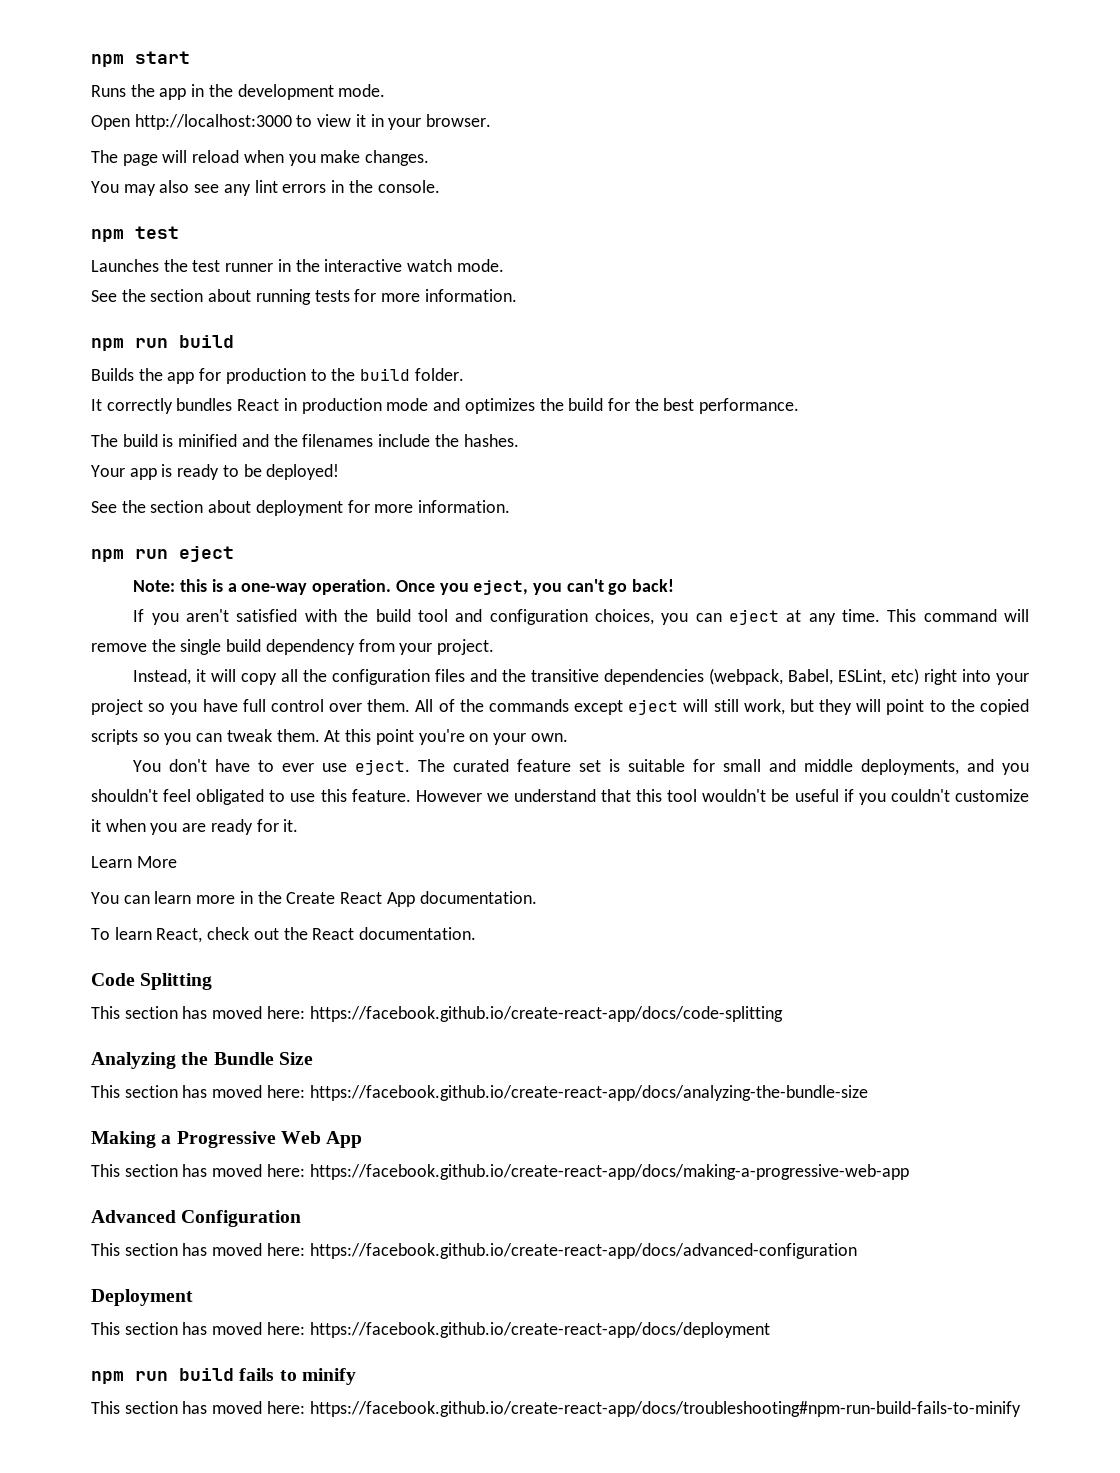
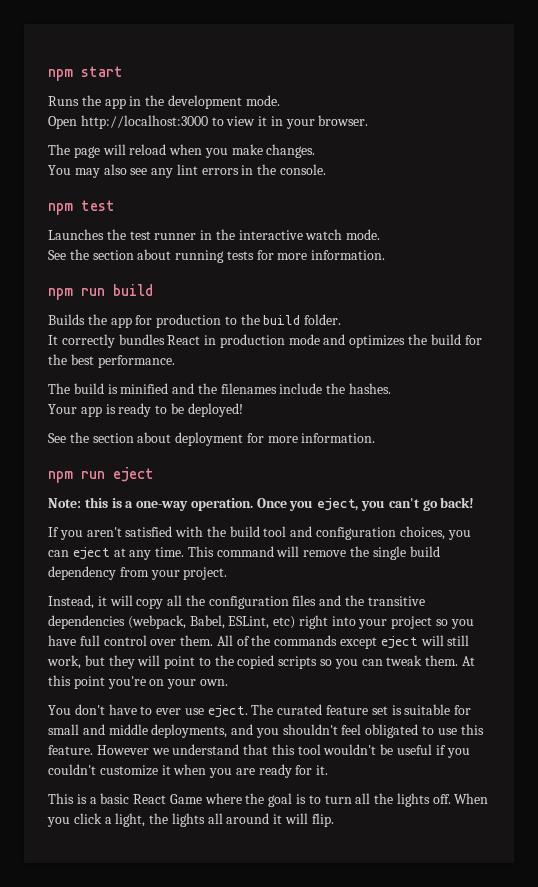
[91,856,177,868] [91,891,537,907] [91,927,477,943] [91,973,213,990] [91,1006,783,1022] [91,1052,313,1069] [91,1085,868,1101] [91,1131,363,1148] [91,1164,909,1180] [91,1210,302,1227] [91,1243,857,1259] [91,1289,193,1306] [91,1322,770,1338] [91,1368,356,1385] [91,1401,1021,1417] Learn More // You can learn more in the Create React App documentation. // To learn React, check out the React documentation. // Code Splitting // This section has moved here: https://facebook.github.io/create-react-app/docs/code-splitting // Analyzing the Bundle Size // This section has moved here: https://facebook.github.io/create-react-app/docs/analyzing-the-bundle-size // Making a Progressive Web App // This section has moved here: https://facebook.github.io/create-react-app/docs/making-a-progressive-web-app // Advanced Configuration // This section has moved here: https://facebook.github.io/create-react-app/docs/advanced-configuration // Deployment // This section has moved here: https://facebook.github.io/create-react-app/docs/deployment // npm run build fails to minify // This section has moved here: https://facebook.github.io/create-react-app/docs/troubleshooting#npm-run-build-fails-to-minify -> [48,793,489,807] [47,813,334,827] This is a basic React Game where the goal is to turn all the lights off. When you click a light, the lights all around it will flip.

